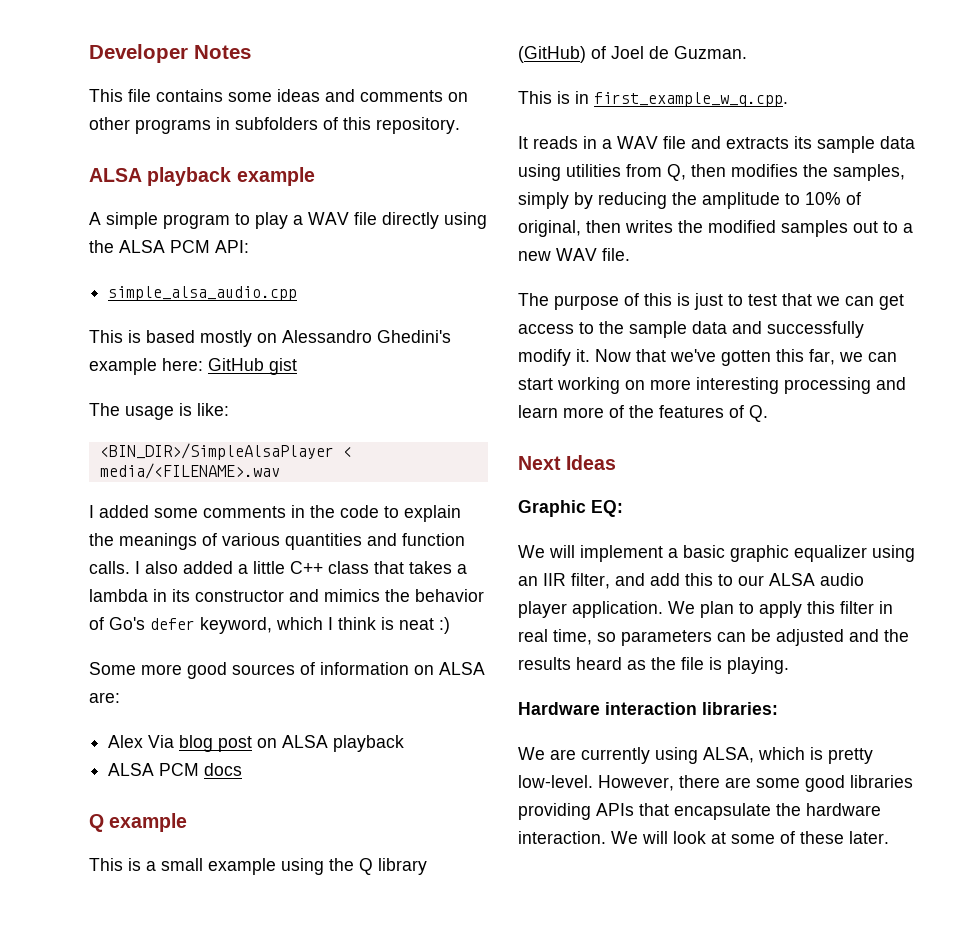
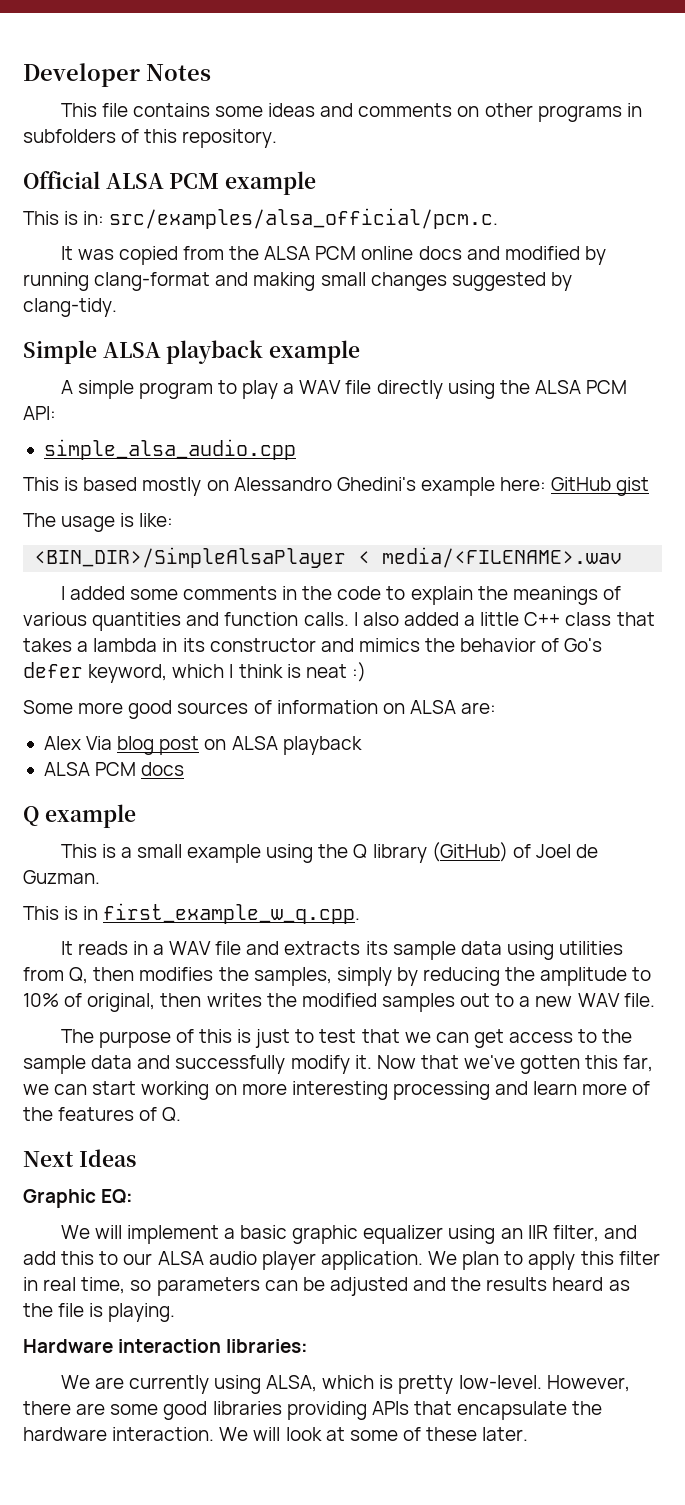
(460, 125) none -> [23,171,317,195] [23,208,499,229] [60,246,606,265] [23,272,572,291] [23,298,117,317] [23,340,97,364] Official ALSA PCM example // This is in: src/examples/alsa_official/pcm.c. // It was copied from the ALSA PCM online docs and modified by running clang-format and making small changes suggested by clang-tidy. // Simple

